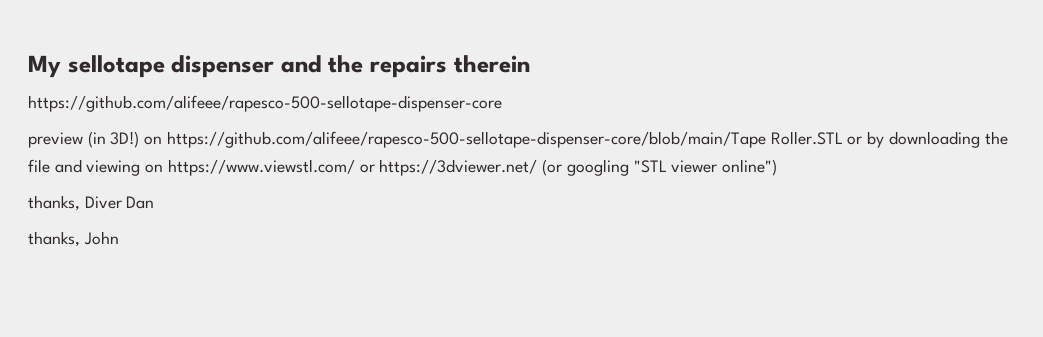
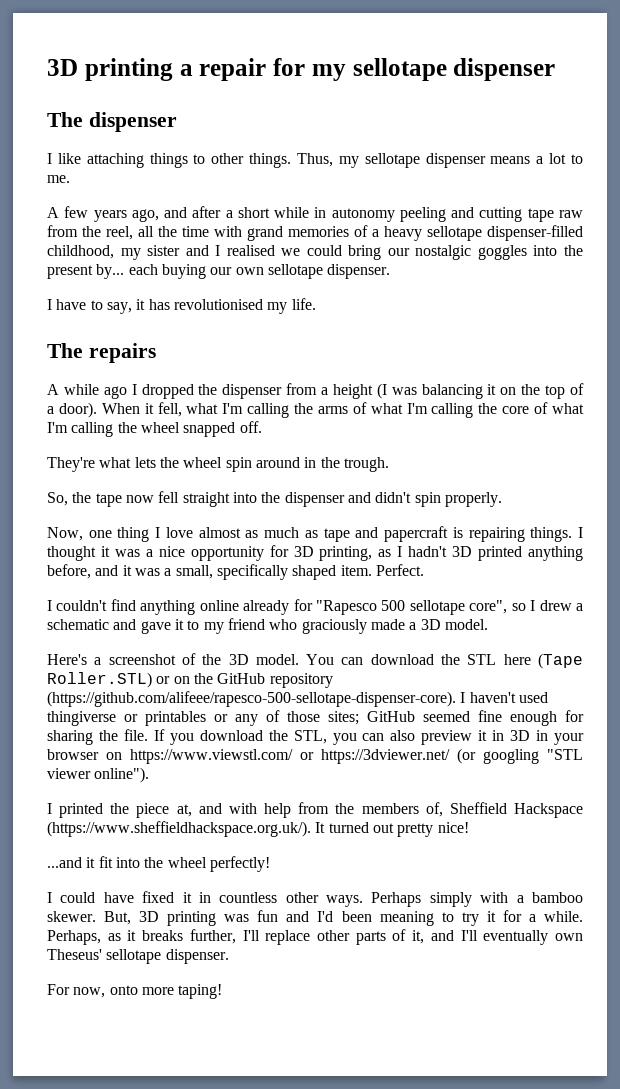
[28,55,530,78] [28,95,502,112] [28,131,1008,148] [28,159,141,176] My sellotape dispenser and the repairs therein // https://github.com/alifeee/rapesco-500-sellotape-dispenser-core // preview (in 3D!) on https://github.com/alifeee/rapesco-500-sellotape-dispenser-core/blob/main/Tape Roller.STL or by downloading the file and viewing -> [47,58,556,81] [47,112,177,132] [47,153,583,168] [47,175,70,183] [47,206,583,222] [47,225,583,241] [47,245,583,260] [47,264,391,279] [47,298,316,314] [47,343,156,363] [47,383,584,399] [47,402,584,418] [47,421,262,437] [47,457,389,472] [47,491,502,507] [47,526,584,542] [47,545,584,561] [47,564,424,580] [47,599,584,615] [47,618,488,634] [47,653,584,669] [47,672,333,688] [47,691,548,707] [47,710,584,726] [47,729,584,745] [47,749,99,760] 3D printing a repair for my sellotape dispenser // The dispenser // I like attaching things to other things. Thus, my sellotape dispenser means a lot to me. // A few years ago, and after a short while in autonomy peeling and cutting tape raw from the reel, all the time with grand memories of a heavy sellotape dispenser-filled childhood, my sister and I realised we could bring our nostalgic goggles into the present by... each buying our own sellotape dispenser. // I have to say, it has revolutionised my life. // The repairs // A while ago I dropped the dispenser from a height (I was balancing it on the top of a door). When it fell, what I'm calling the arms of what I'm calling the core of what I'm calling the wheel snapped off. // They're what lets the wheel spin around in the trough. // So, the tape now fell straight into the dispenser and didn't spin properly. // Now, one thing I love almost as much as tape and papercraft is repairing things. I thought it was a nice opportunity for 3D printing, as I hadn't 3D printed anything before, and it was a small, specifically shaped item. Perfect. // I couldn't find anything online already for "Rapesco 500 sellotape core", so I drew a schematic and gave it to my friend who graciously made a 3D model. // Here's a screenshot of the 3D model. You can download the STL here (Tape Roller.STL) or on the GitHub repository (https://github.com/alifeee/rapesco-500-sellotape-dispenser-core). I haven't used thingiverse or printables or any of those sites; GitHub seemed fine enough for sharing the file. If you download the STL, you can also preview it in 3D in your browser
[721,159,777,176] [28,195,155,211] [28,231,119,247] online") // thanks, Diver Dan // thanks, John -> [94,767,150,783] [47,802,583,818] [47,821,469,837] [47,856,270,872] [47,891,583,907] [47,910,583,926] [47,929,584,945] [47,949,229,964] [47,984,223,999] online"). // I printed the piece at, and with help from the members of, Sheffield Hackspace (https://www.sheffieldhackspace.org.uk/). It turned out pretty nice! // ...and it fit into the wheel perfectly! // I could have fixed it in countless other ways. Perhaps simply with a bamboo skewer. But, 3D printing was fun and I'd been meaning to try it for a while. Perhaps, as it breaks further, I'll replace other parts of it, and I'll eventually own Theseus' sellotape dispenser. // For now, onto more taping!

